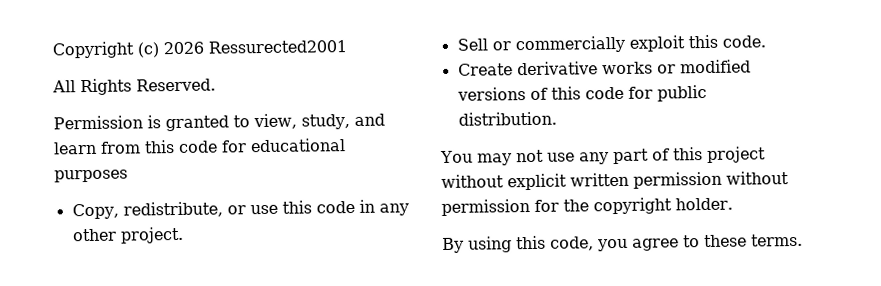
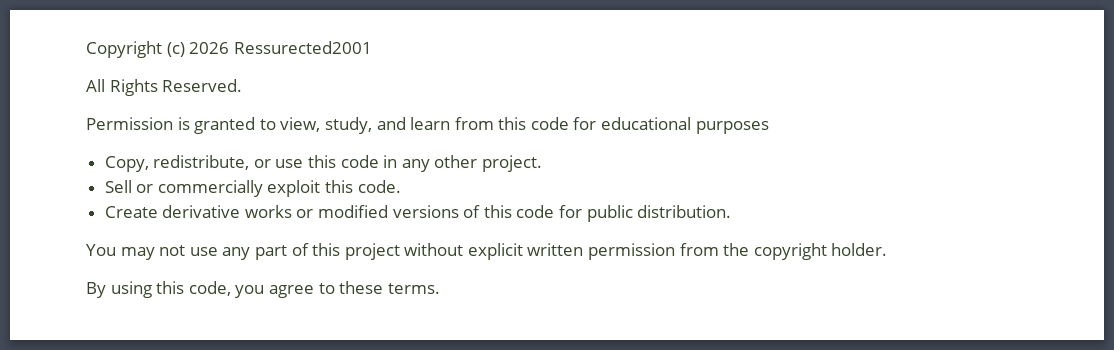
[726,171,789,185] [441,198,559,216] without permission for -> [679,243,719,256] from

